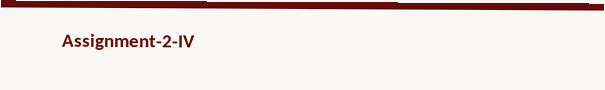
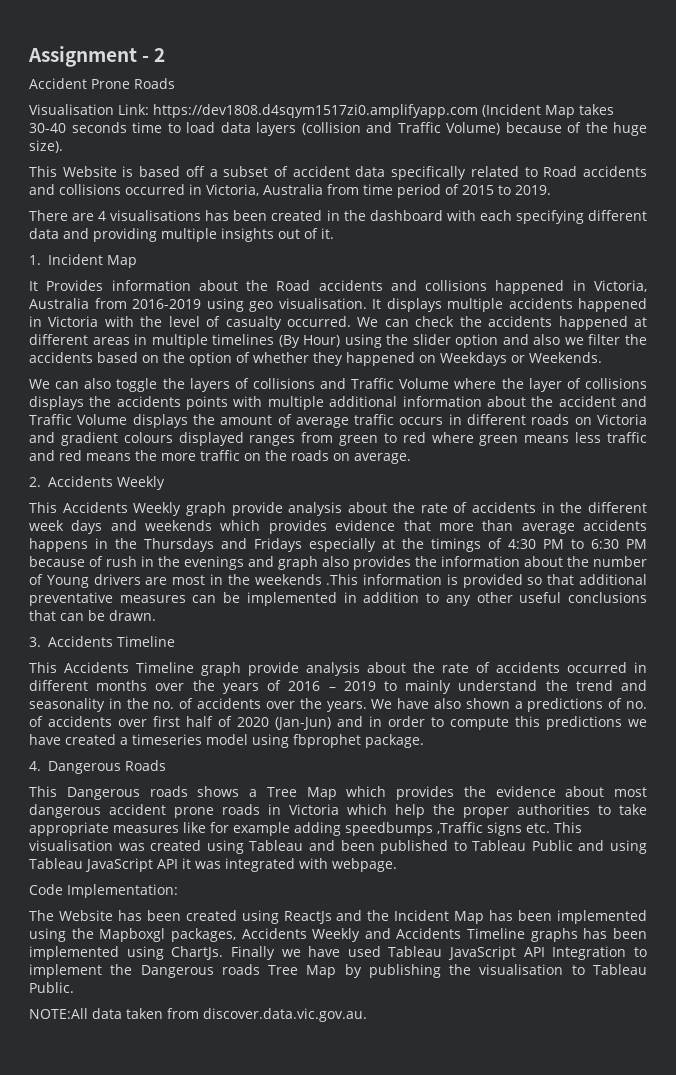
[61,33,196,51] Assignment-2-IV -> [28,46,166,67] [29,78,175,89] [29,104,614,118] [29,122,647,136] [29,140,63,153] [29,166,647,180] [29,184,551,198] [29,210,648,224] [29,228,334,242] [29,254,137,268] [29,280,647,294] [29,298,647,312] [29,316,647,330] [29,334,647,348] [29,352,602,366] [29,378,647,392] [29,396,648,410] [29,414,647,428] [29,432,647,446] [29,450,411,464] [29,476,165,490] [29,502,647,516] [29,520,648,534] [29,538,647,552] [29,556,647,570] [29,574,647,588] [29,592,648,606] [29,610,156,621] [29,636,175,647] [29,662,647,676] [29,680,647,694] [29,698,647,712] [29,716,647,730] [29,734,424,748] [29,760,166,774] [29,786,647,800] [29,804,647,818] [29,822,582,836] [29,840,647,854] [29,858,397,872] [29,884,178,898] [29,910,647,924] [29,928,647,942] [29,946,647,960] [29,964,648,978] [29,982,74,993] [29,1008,367,1022] Assignment - 2 // Accident Prone Roads // Visualisation Link: https://dev1808.d4sqym1517zi0.amplifyapp.com (Incident Map takes 30-40 seconds time to load data layers (collision and Traffic Volume) because of the huge size). // This Website is based off a subset of accident data specifically related to Road accidents and collisions occurred in Victoria, Australia from time period of 2015 to 2019. // There are 4 visualisations has been created in the dashboard with each specifying different data and providing multiple insights out of it. // 1. Incident Map // It Provides information about the Road accidents and collisions happened in Victoria, Australia from 2016-2019 using geo visualisation. It displays multiple accidents happened in Victoria with the level of casualty occurred. We can check the accidents happened at different areas in multiple timelines (By Hour) using the slider option and also we filter the accidents based on the option of whether they happened on Weekdays or Weekends. // We can also toggle the layers of collisions and Traffic Volume where the layer of collisions displays the accidents points with multiple additional information about the accident and Traffic Volume displays the amount of average traffic occurs in different roads on Victoria and gradient colours displayed ranges from green to red where green means less traffic and red means the more traffic on the roads on average. // 2. Accidents Weekly // This Accidents Weekly graph provide analysis about the rate of accidents in the different week days and weekends which provides evidence that more than average accidents happens in the Thursdays and Fridays especially at the timings of 4:30 PM to 6:30 PM because of rush in the evenings and graph also provides the information about the number of Young drivers are most in the weekends .This information is provided so that additional preventative measures can be implemented in addition to any other useful conclusions that can be drawn. // 3. Accidents Timeline // This Accidents Timeline graph provide analysis about the rate of accidents occurred in different months over the years of 2016 – 2019 to mainly understand the trend and seasonality in the no. of accidents over the years. We have also shown a predictions of no. of accidents over first half of 2020 (Jan-Jun) and in order to compute this predictions we have created a timeseries model using fbprophet package. // 4. Dangerous Roads // This Dangerous roads shows a Tree Map which provides the evidence about most dangerous accident prone roads in Victoria which help the proper authorities to take appropriate measures like for example adding speedbumps ,Traffic signs etc. This visualisation was created using Tableau and been published to Tableau Public and using Tableau JavaScript API it was integrated with webpage. // Code Implementation: // The Website has been created using ReactJs and the Incident Map has been implemented using the Mapboxgl packages, Accidents Weekly and Accidents Timeline graphs has been implemented using ChartJs. Finally we have used Tableau JavaScript API Integration to implement the Dangerous roads Tree Map by publishing the visualisation to Tableau Public. // NOTE:All data taken from discover.data.vic.gov.au.

